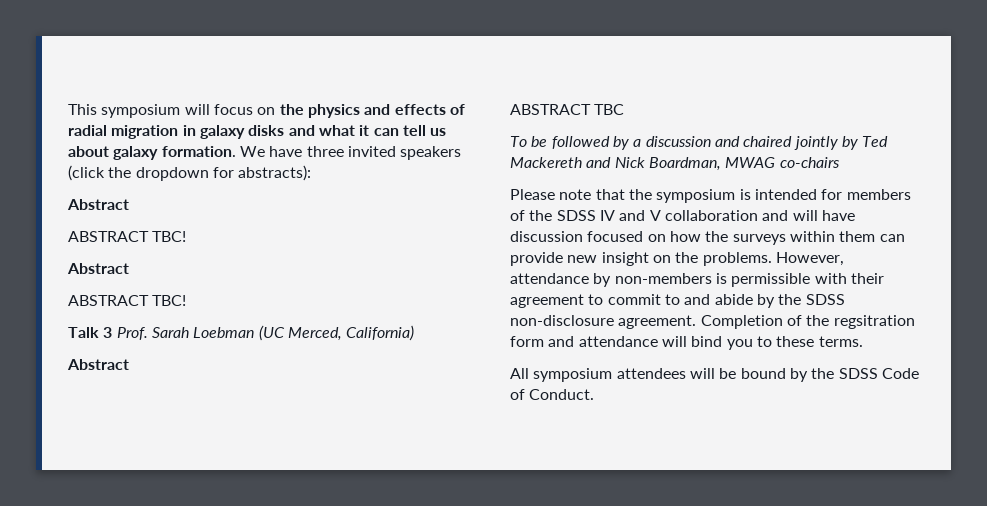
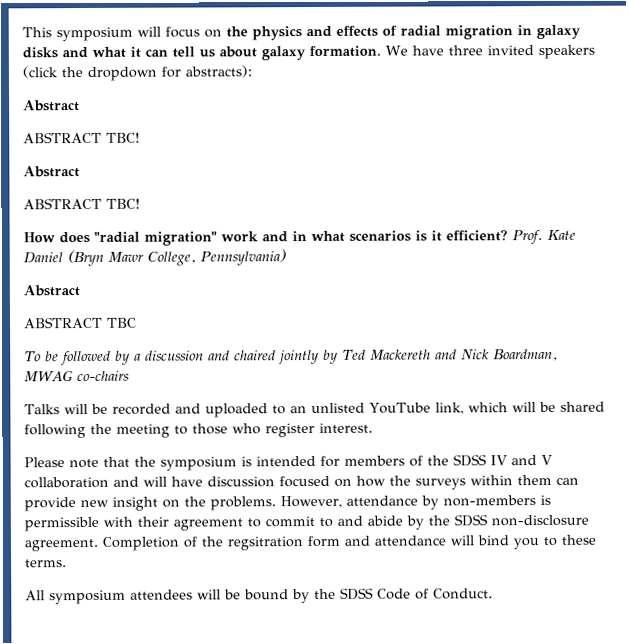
[68,325,415,341] Talk 3 Prof. Sarah Loebman (UC Merced, California) -> [23,229,576,246] [23,249,286,267] How does "radial migration" work and in what scenarios is it efficient? Prof. Kate Daniel (Bryn Mawr College, Pennsylvania)
(840, 162) none -> [24,401,605,418] [24,422,373,439] // Talks will be recorded and uploaded to an unlisted YouTube link, which will be shared following the meeting to those who register interest.

